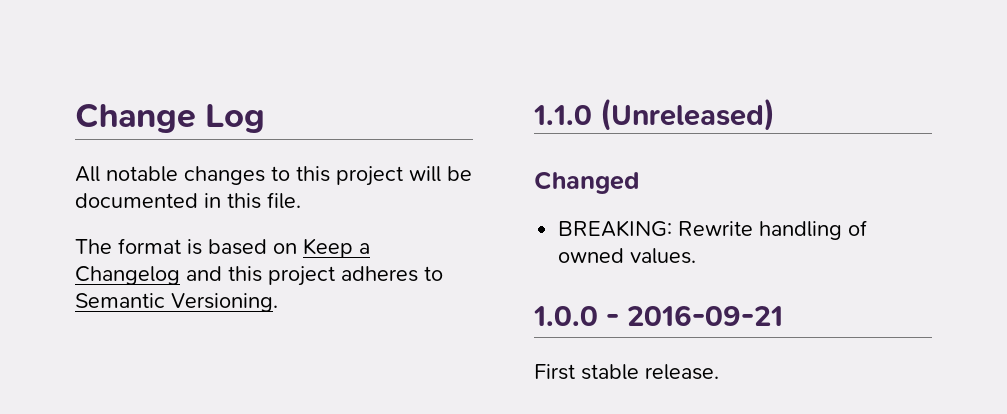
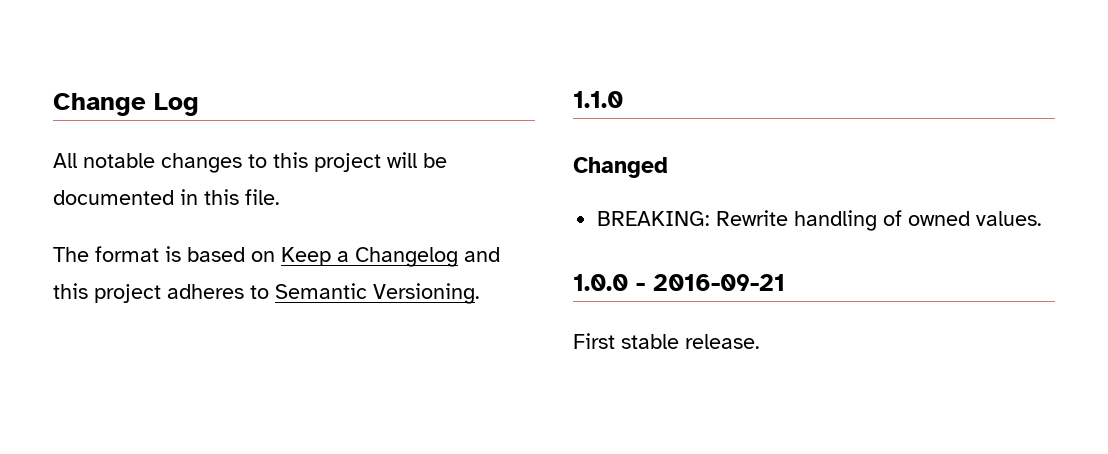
[600,98,775,131] (Unreleased) -> (623, 99) none

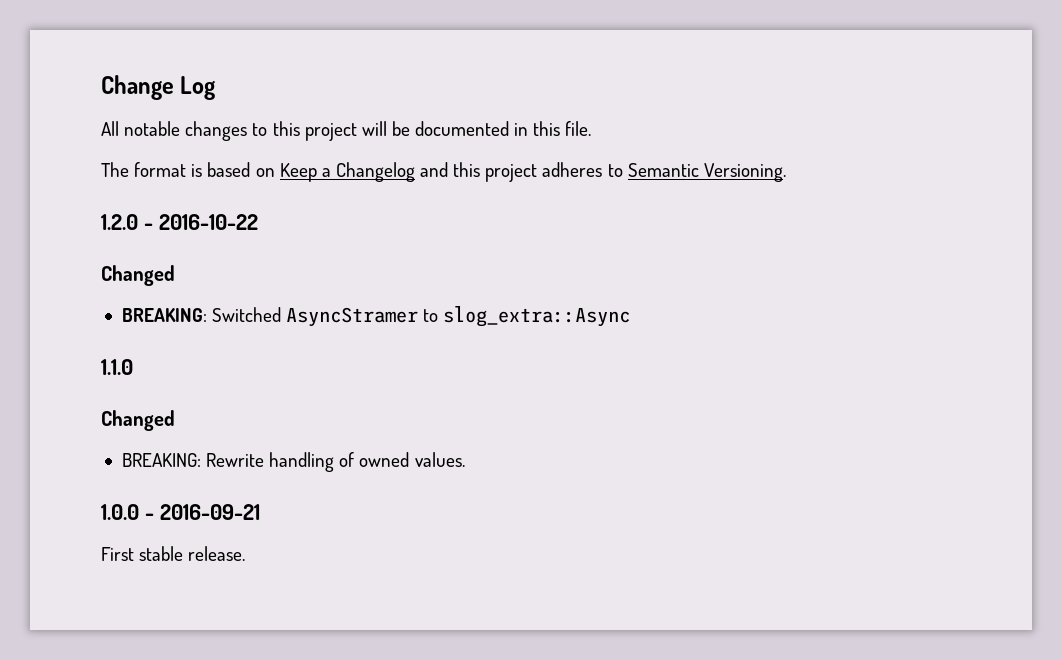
(480, 293) none -> [101,214,258,230] [101,265,175,286] [121,306,631,327] // 1.2.0 - 2016-10-22 // Changed // BREAKING: Switched AsyncStramer to slog_extra::Async

